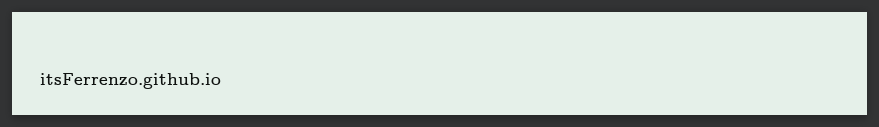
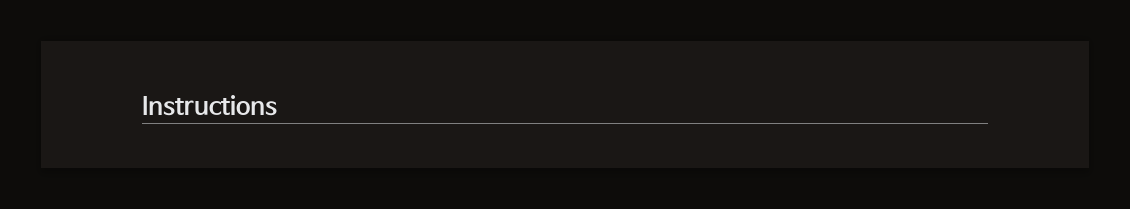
[40,73,221,89] itsFerrenzo.github.io -> [142,95,277,116] Instructions

